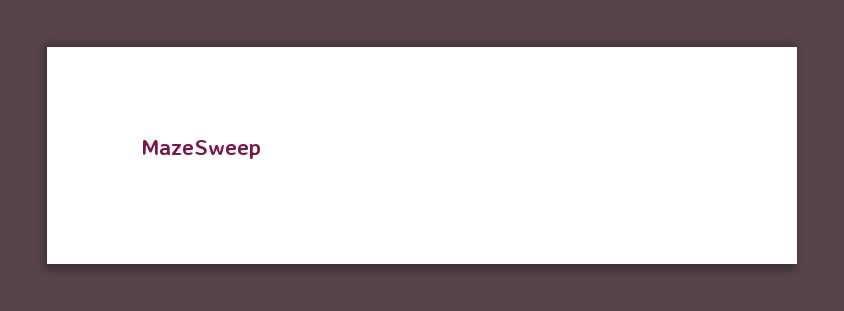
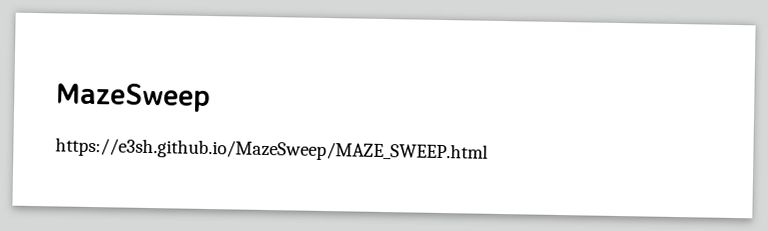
(261, 149) none -> [55,137,488,163] // https://e3sh.github.io/MazeSweep/MAZE_SWEEP.html

